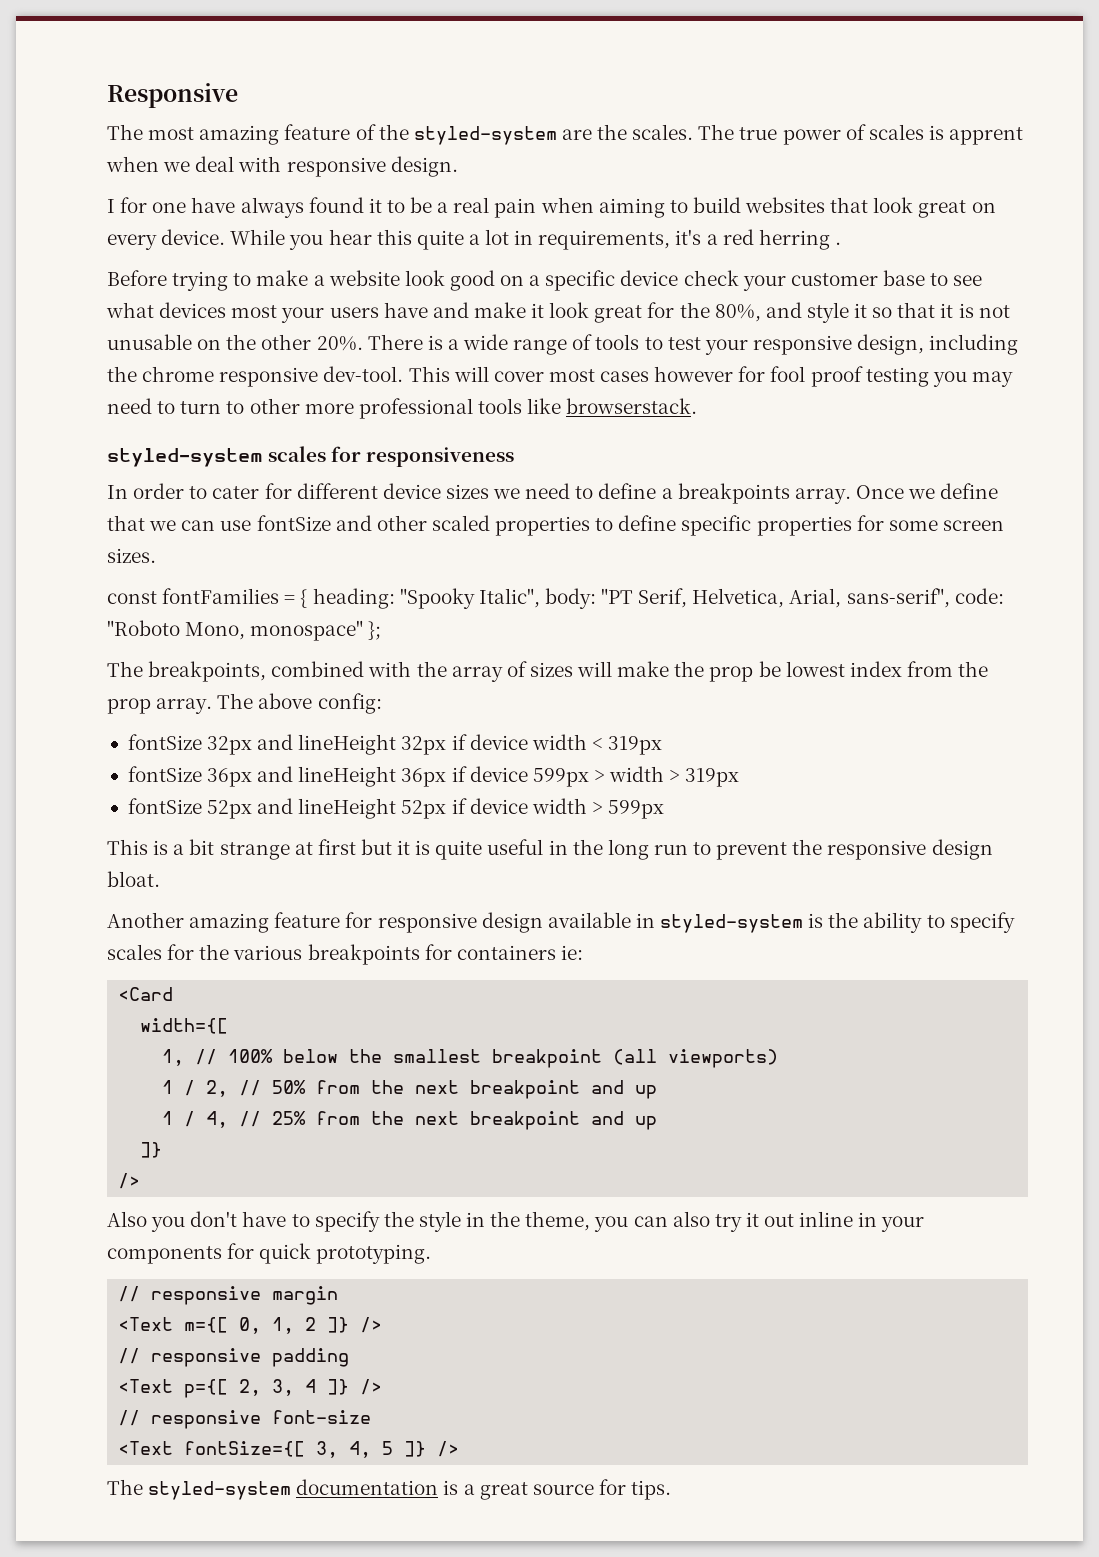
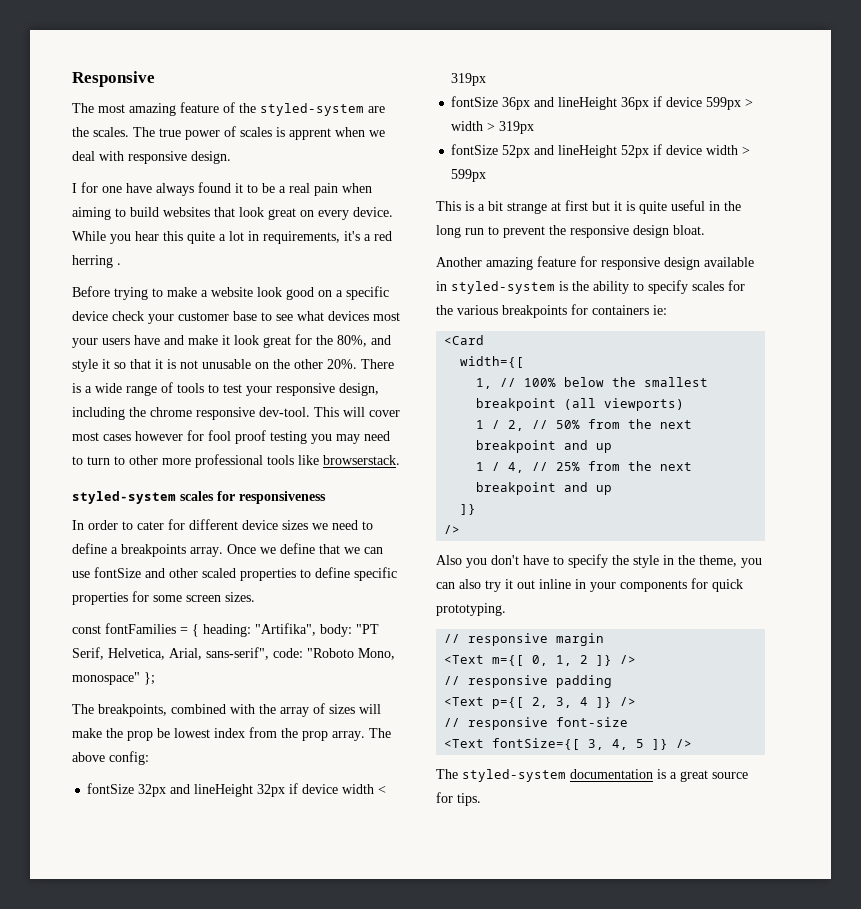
[399,588,540,609] "Spooky Italic", -> [255,623,316,636] "Artifika",

